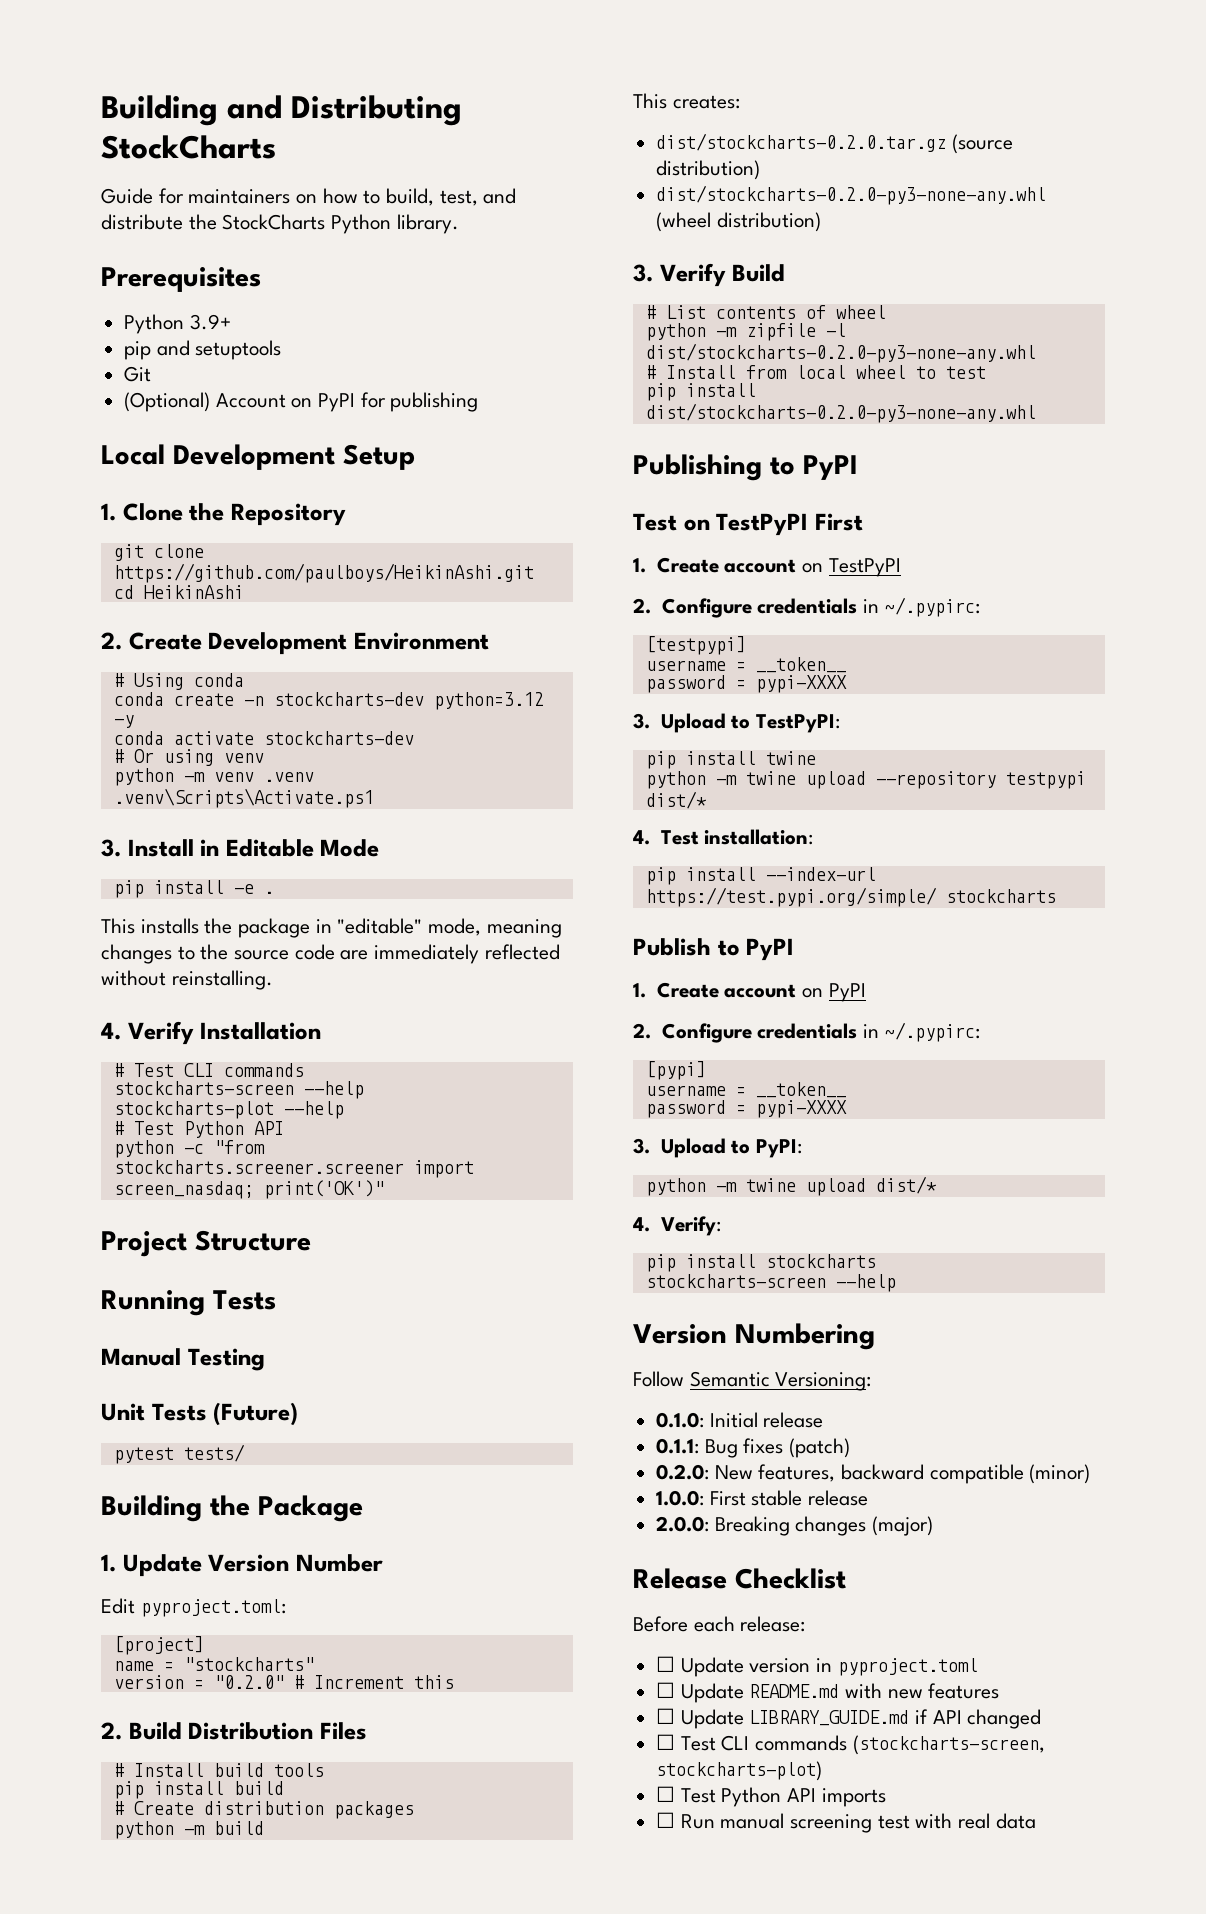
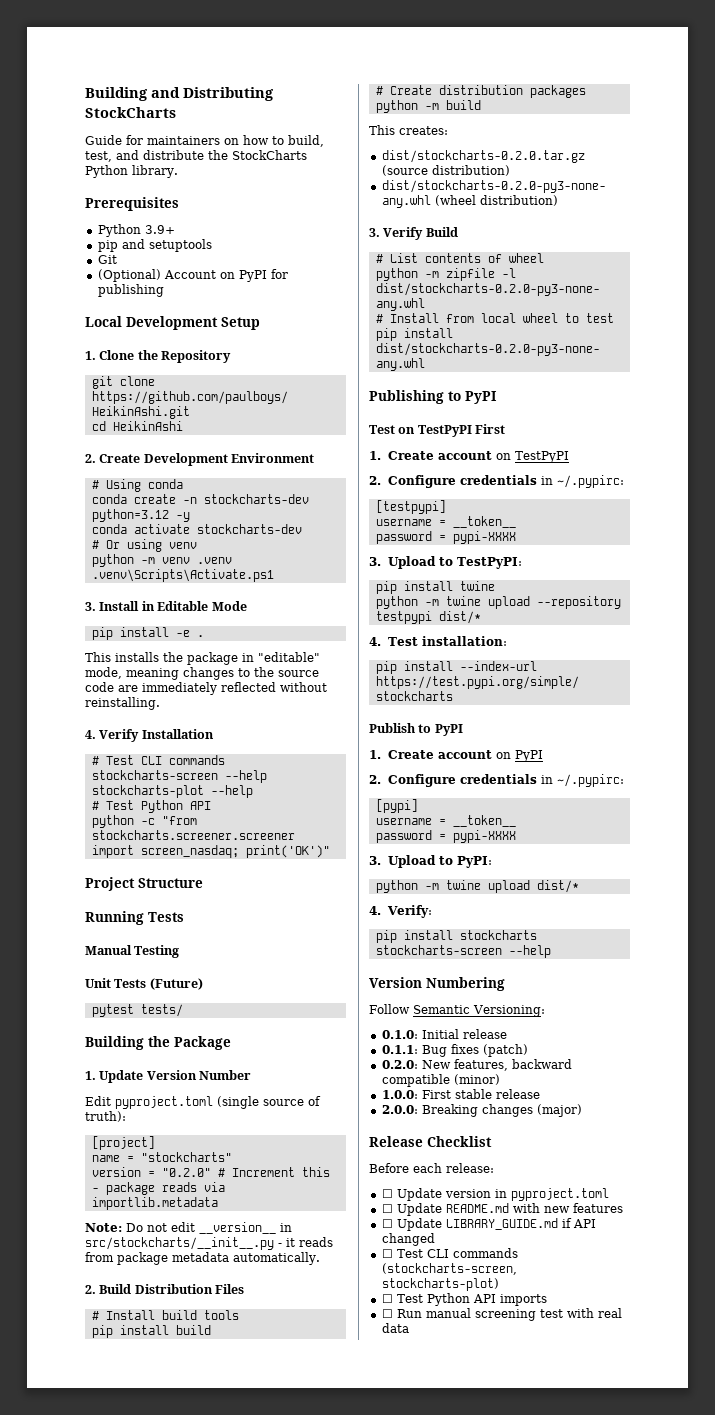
[140,1599,286,1617] pyproject.toml: -> [115,1096,321,1109] [85,1111,126,1122] pyproject.toml (single source of truth):
(454, 1682) none -> [91,1182,225,1195] [91,1197,218,1210] [85,1222,292,1234] [85,1237,333,1250] [85,1252,320,1265] - package reads via importlib.metadata // Note: Do not edit __version__ in src/stockcharts/__init__.py - it reads from package metadata automatically.

